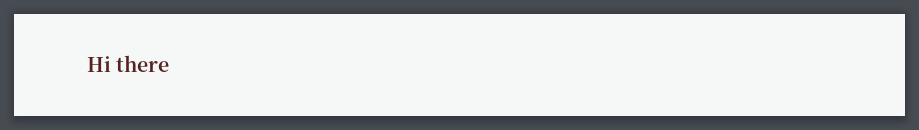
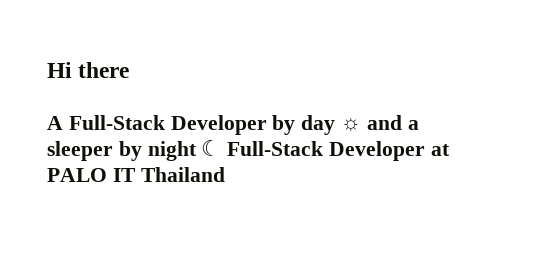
(170, 63) none -> [47,115,419,135] [47,139,450,161] [47,167,225,182] // A Full-Stack Developer by day ☼ and a sleeper by night ☾ Full-Stack Developer at PALO IT Thailand

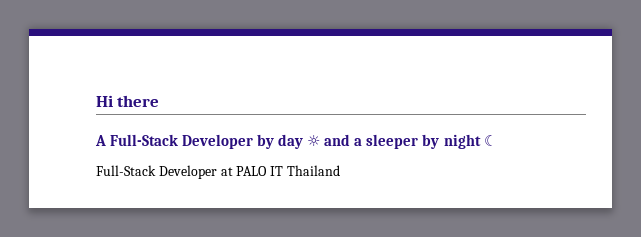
(222, 147) none -> (497, 140) //

